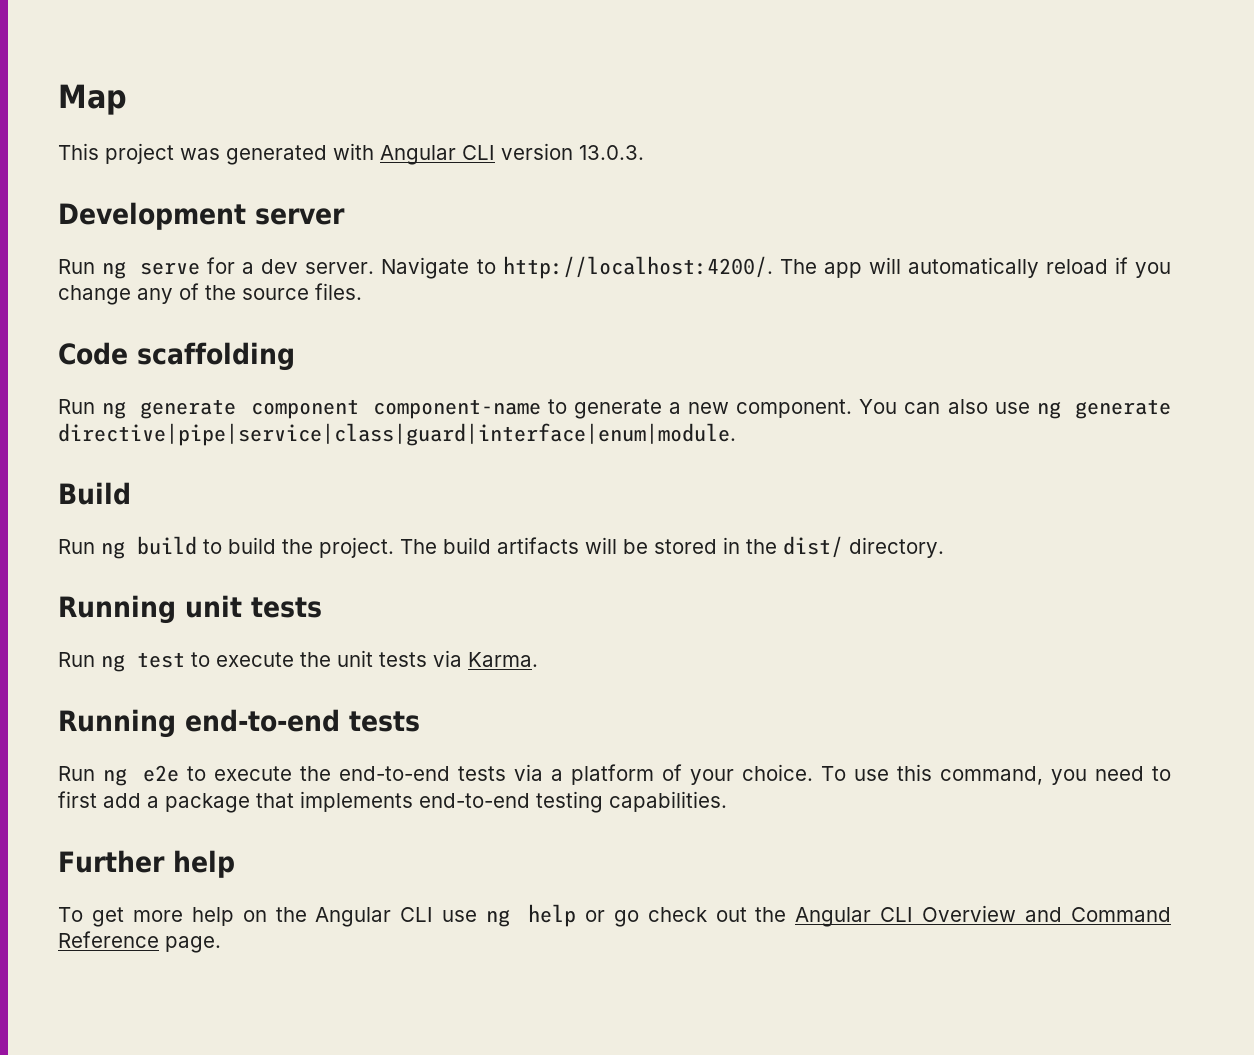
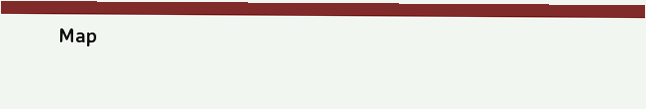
[58,143,644,165] [58,202,345,230] [58,256,1171,279] [58,283,362,305] [58,342,295,371] [58,399,1171,419] [58,423,736,446] [58,482,131,505] [58,536,944,559] [58,595,322,624] [58,650,538,672] [58,709,420,738] [58,764,1171,786] [58,791,727,813] [58,850,235,878] [58,904,1172,927] [58,931,221,953] // This project was generated with Angular CLI version 13.0.3. // Development server // Run ng serve for a dev server. Navigate to http://localhost:4200/. The app will automatically reload if you change any of the source files. // Code scaffolding // Run ng generate component component-name to generate a new component. You can also use ng generate directive|pipe|service|class|guard|interface|enum|module. // Build // Run ng build to build the project. The build artifacts will be stored in the dist/ directory. // Running unit tests // Run ng test to execute the unit tests via Karma. // Running end-to-end tests // Run ng e2e to execute the end-to-end tests via a platform of your choice. To use this command, you need to first add a package that implements end-to-end testing capabilities. // Further help // To get more help on the Angular CLI use ng help or go check out the Angular CLI Overview and Command Reference page. -> (98, 37) none

